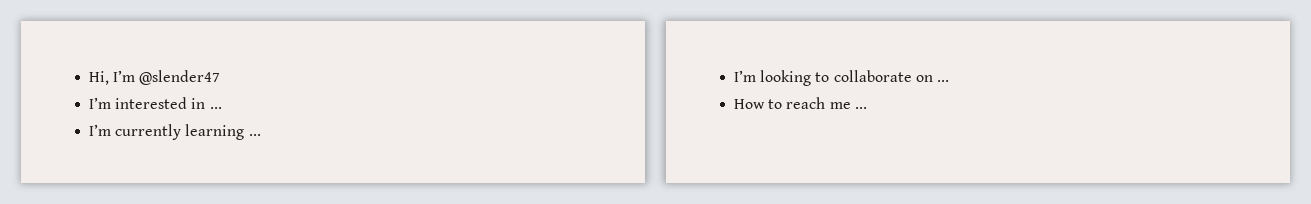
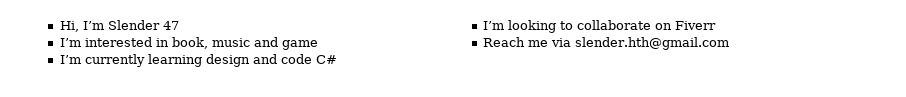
[139,70,221,85] @slender47 -> [107,20,179,30] Slender 47
[209,107,222,109] ... -> [171,37,318,50] book, music and game
[248,134,261,136] ... -> [205,54,337,67] design and code C#
[936,80,949,82] [734,97,867,109] ... // How to reach me ... -> [674,21,716,30] [482,37,729,50] Fiverr // Reach me via slender.hth@gmail.com

